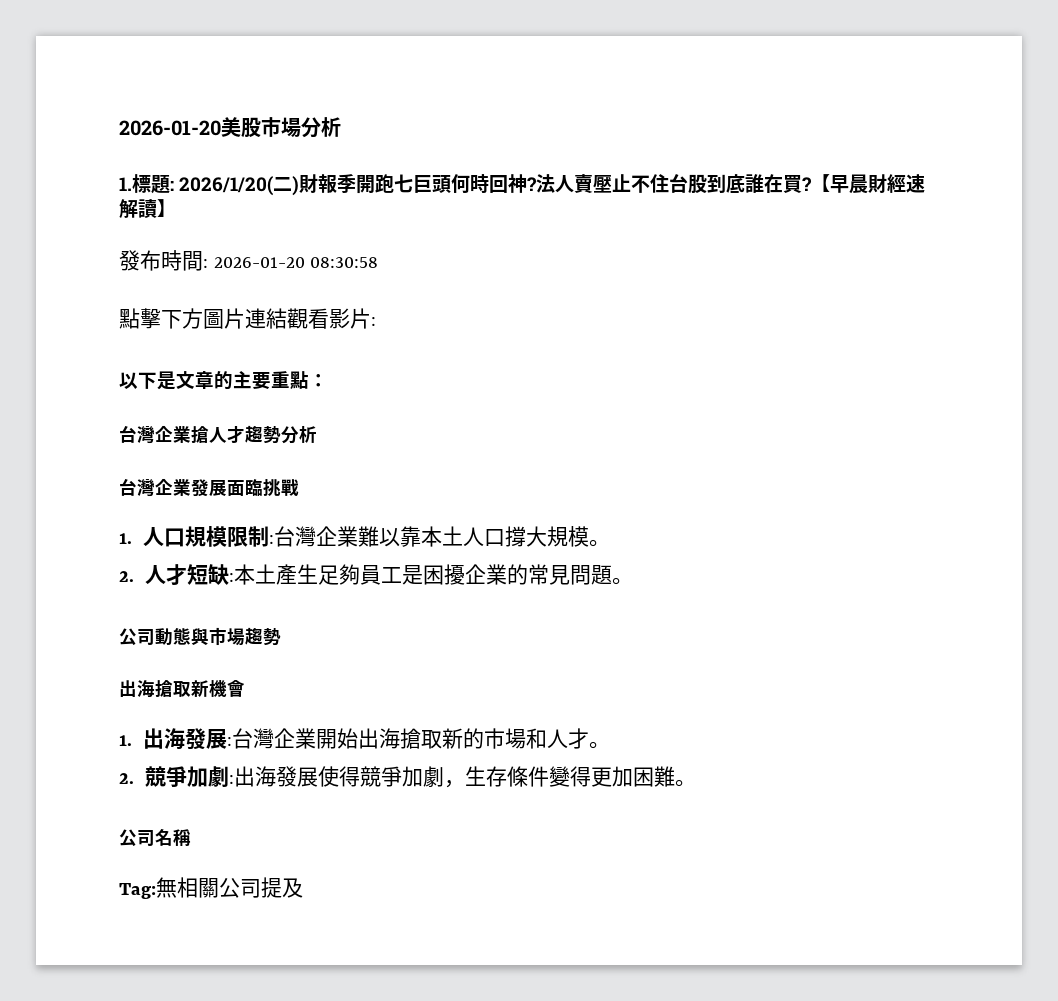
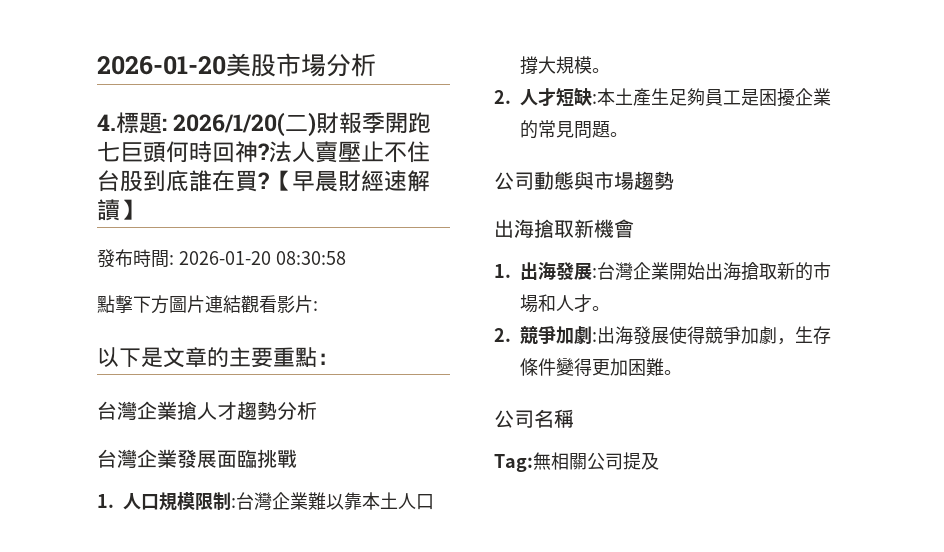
[119,177,132,191] 1. -> [97,114,116,131] 4.

